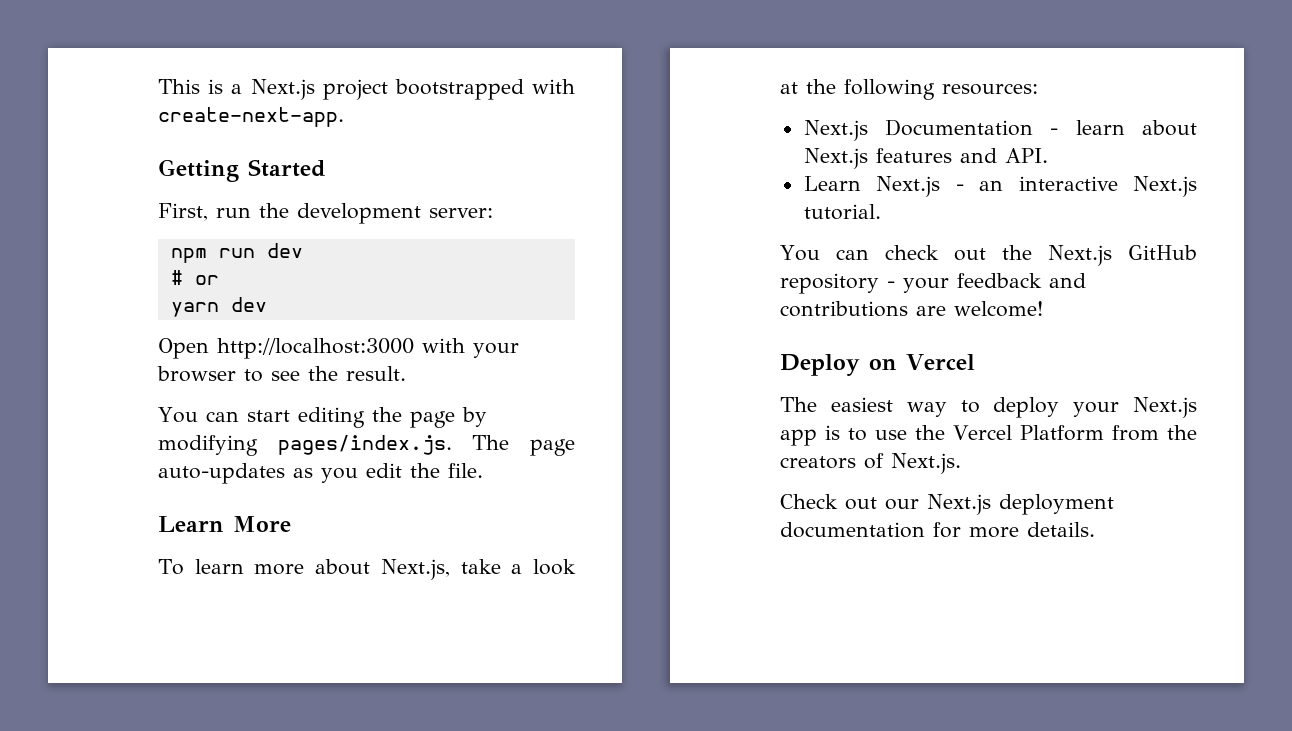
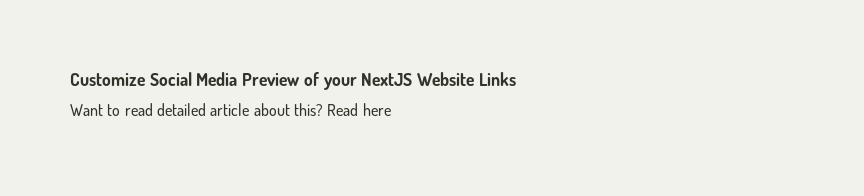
[158,79,575,100] [158,107,344,127] [158,159,326,182] [158,203,493,224] [170,243,303,263] [170,270,219,285] [170,297,267,317] [158,338,519,359] [157,366,406,382] [158,407,487,428] [158,435,575,456] [158,463,483,484] [158,516,291,532] [158,559,576,580] [780,79,1038,100] [803,119,1197,141] [803,148,1048,169] [803,176,1197,197] [803,204,881,220] [780,245,1197,266] [780,273,1086,294] [780,301,1043,317] [780,354,975,376] [780,397,1197,418] [780,425,1197,446] [780,453,961,474] [780,494,1114,515] [780,522,1095,538] This is a Next.js project bootstrapped with create-next-app. // Getting Started // First, run the development server: // npm run dev // # or // yarn dev // Open http://localhost:3000 with your browser to see the result. // You can start editing the page by modifying pages/index.js. The page auto-updates as you edit the file. // Learn More // To learn more about Next.js, take a look at the following resources: // Next.js Documentation - learn about Next.js features and API. // Learn Next.js - an interactive Next.js tutorial. // You can check out the Next.js GitHub repository - your feedback and contributions are welcome! // Deploy on Vercel // The easiest way to deploy your Next.js app is to use the Vercel Platform from the creators of Next.js. // Check out our Next.js deployment documentation for more details. -> [70,72,516,90] [70,103,391,116] Customize Social Media Preview of your NextJS Website Links // Want to read detailed article about this? Read here

